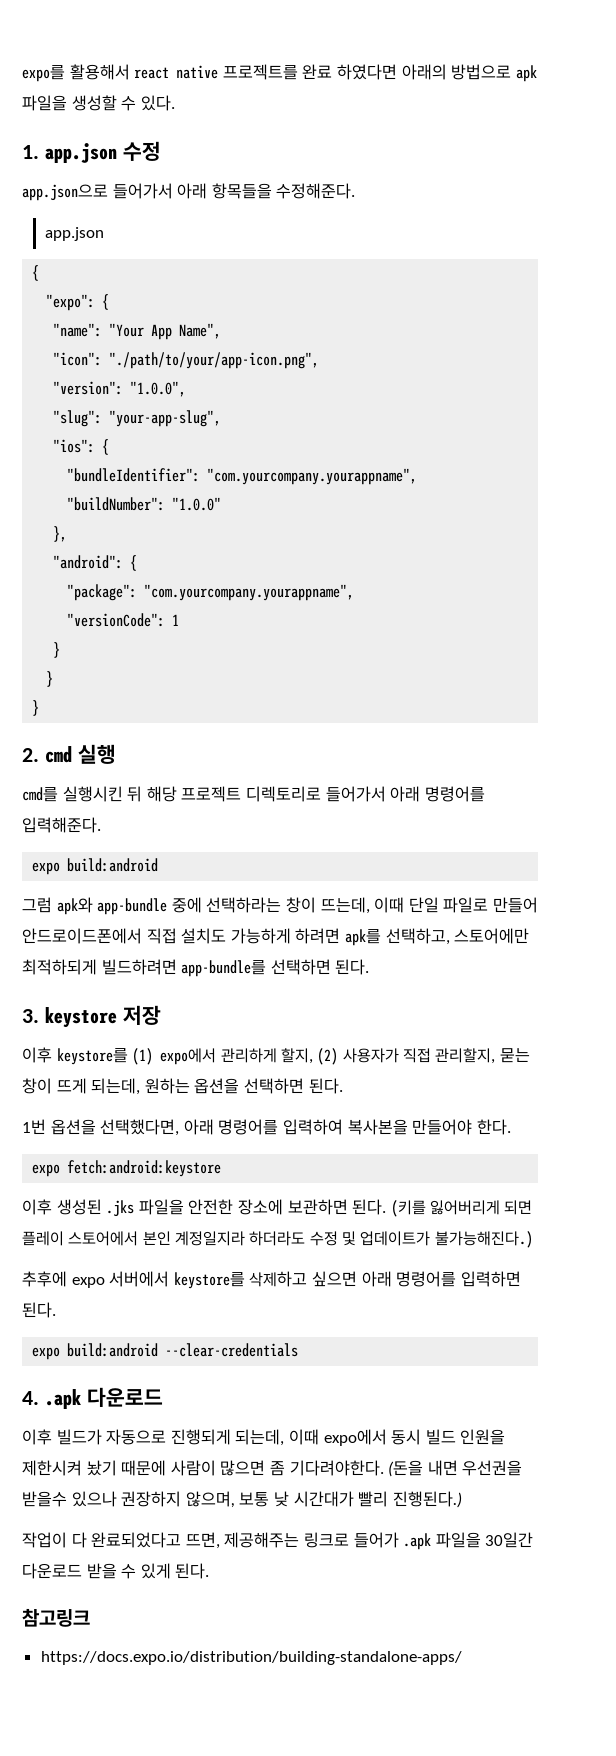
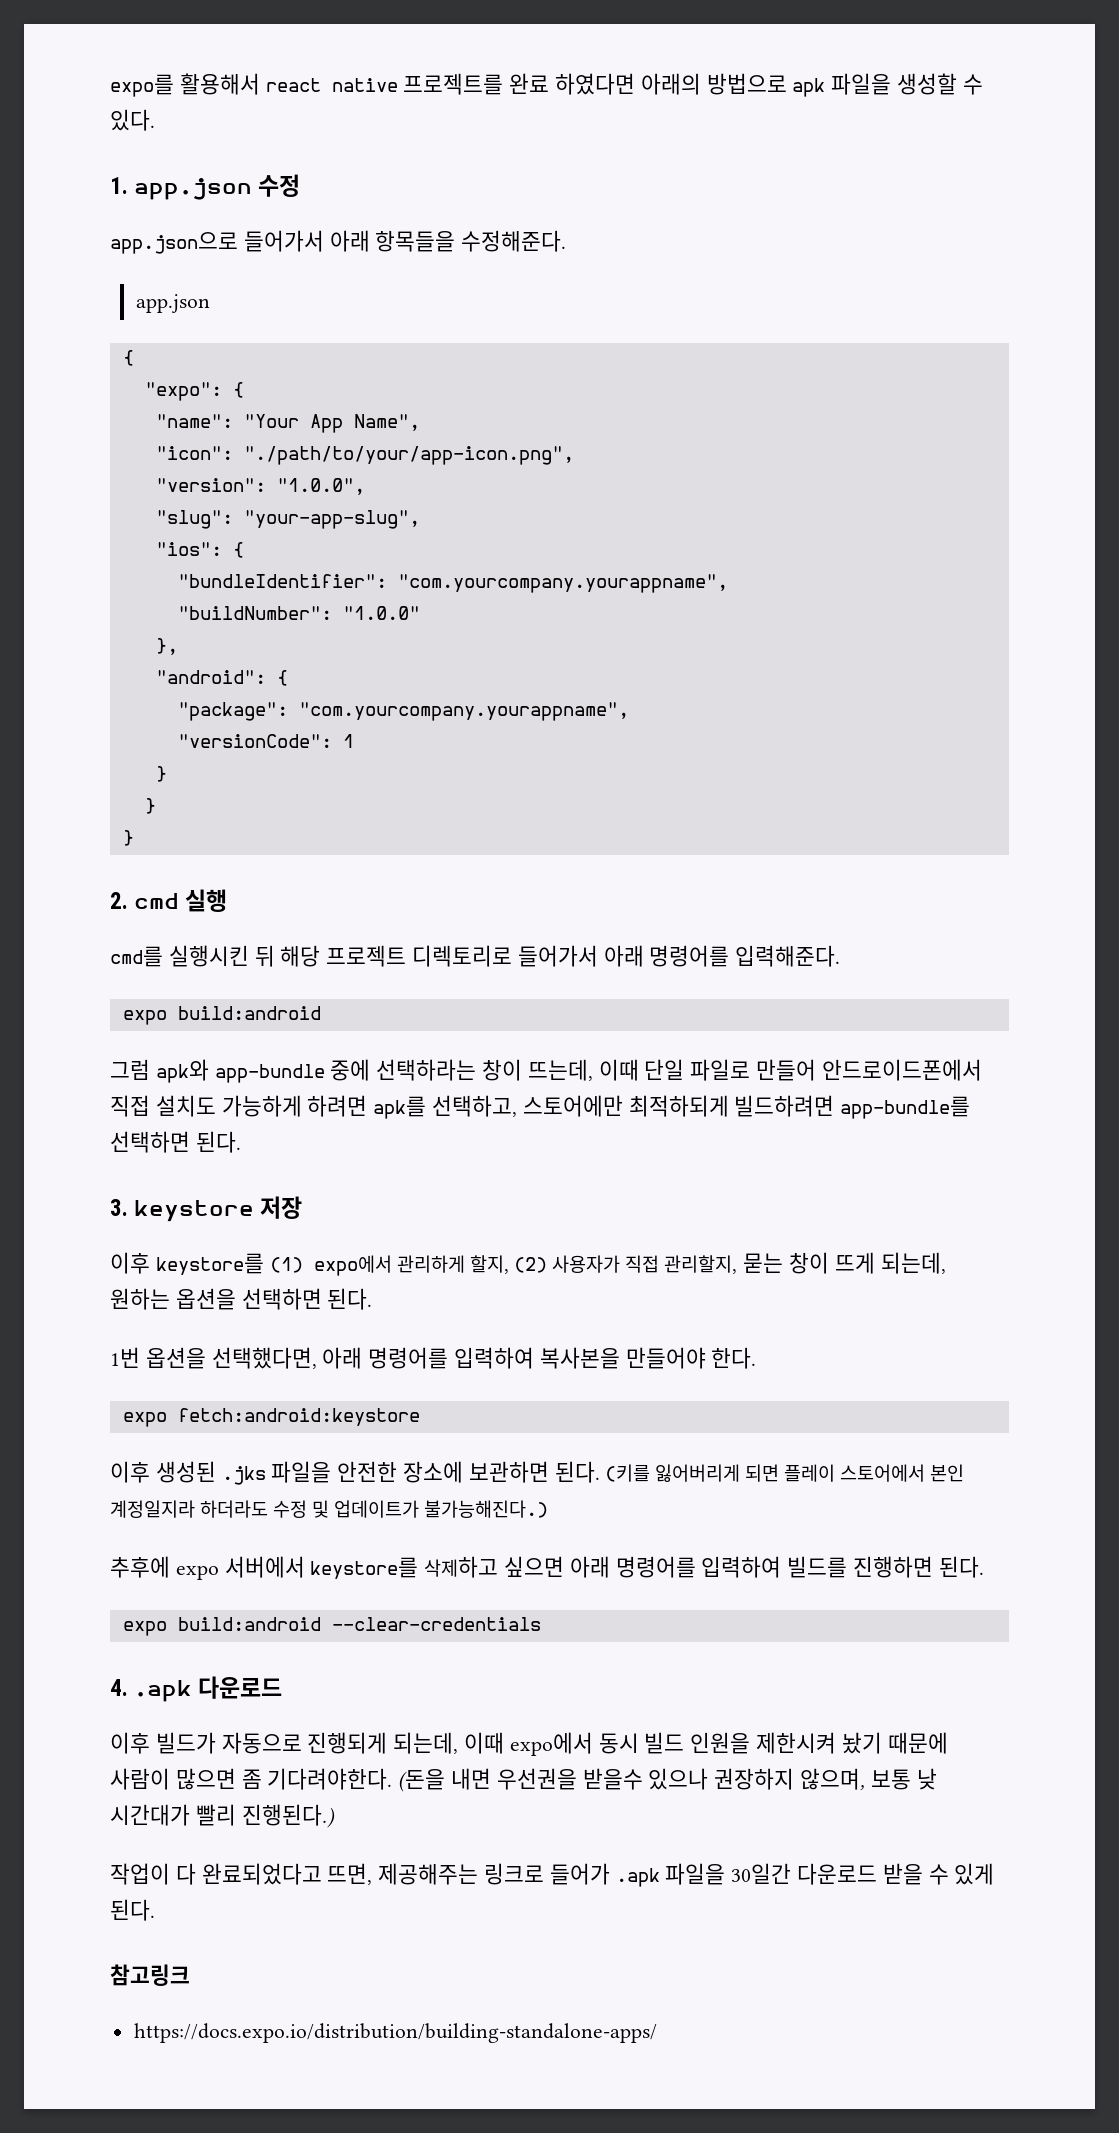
[460,1271,521,1287] 입력하면 -> [701,1556,934,1578] 입력하여 빌드를 진행하면

